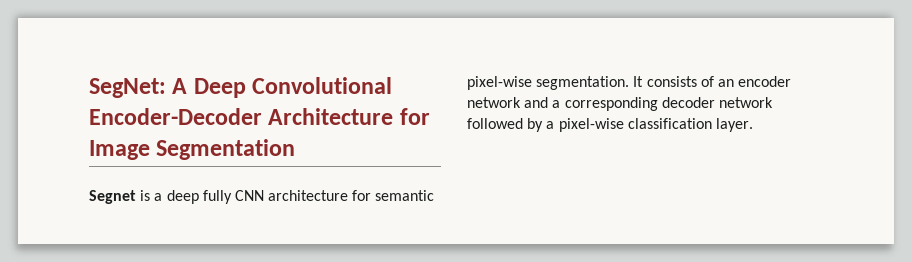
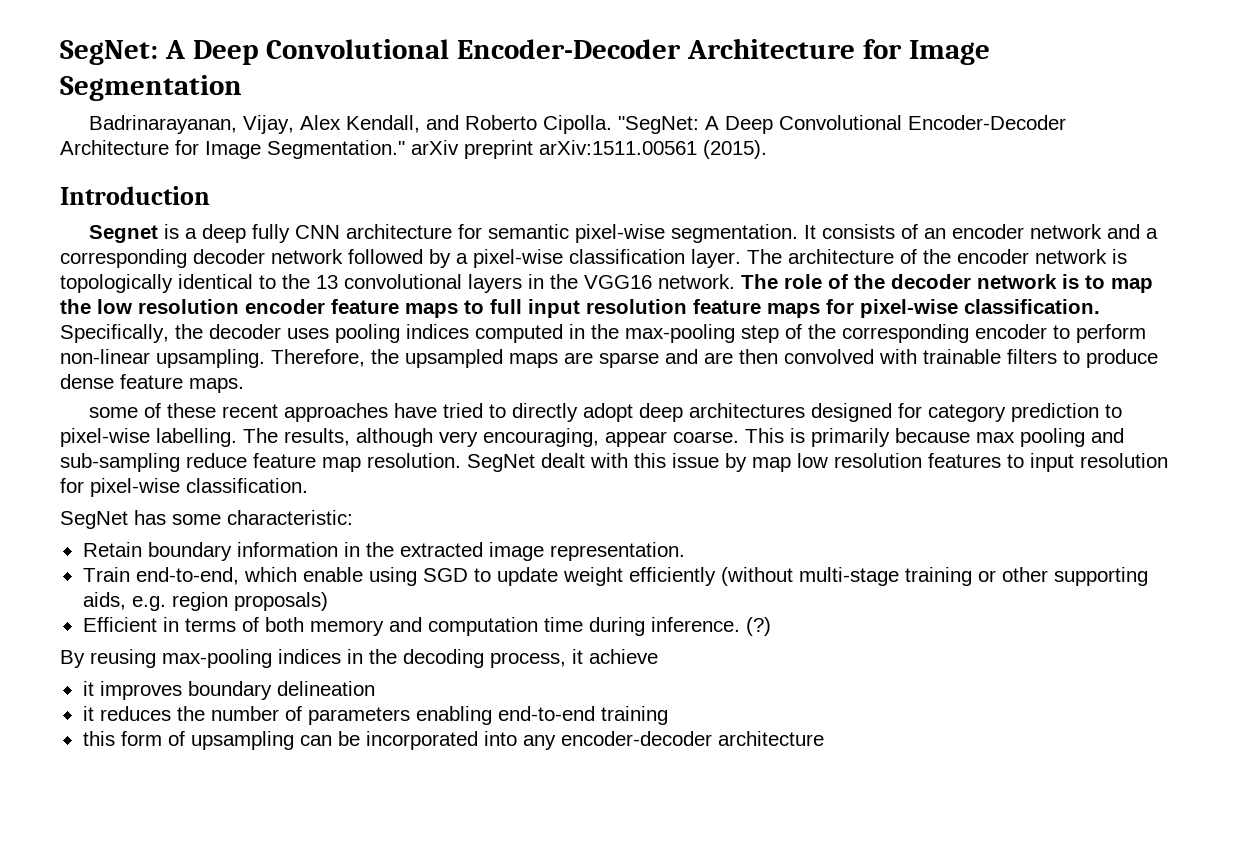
(296, 149) none -> [89,115,1067,134] [60,140,767,159] [60,186,210,205] // Badrinarayanan, Vijay, Alex Kendall, and Roberto Cipolla. "SegNet: A Deep Convolutional Encoder-Decoder Architecture for Image Segmentation." arXiv preprint arXiv:1511.00561 (2015). // Introduction
(753, 125) none -> [747,249,1127,264] [60,274,1153,293] [60,299,1100,318] [60,324,1146,343] [60,349,1158,368] [60,374,244,393] [89,403,1123,422] [60,428,1124,447] [60,453,1168,472] [60,478,308,497] [60,510,353,529] [82,542,685,561] [82,567,1148,586] [82,592,328,611] [82,617,771,636] [60,649,658,668] [82,681,375,700] [82,706,668,725] [82,731,824,750] The architecture of the encoder network is topologically identical to the 13 convolutional layers in the VGG16 network. The role of the decoder network is to map the low resolution encoder feature maps to full input resolution feature maps for pixel-wise classification. Specifically, the decoder uses pooling indices computed in the max-pooling step of the corresponding encoder to perform non-linear upsampling. Therefore, the upsampled maps are sparse and are then convolved with trainable filters to produce dense feature maps. // some of these recent approaches have tried to directly adopt deep architectures designed for category prediction to pixel-wise labelling. The results, although very encouraging, appear coarse. This is primarily because max pooling and sub-sampling reduce feature map resolution. SegNet dealt with this issue by map low resolution features to input resolution for pixel-wise classification. // SegNet has some characteristic: // Retain boundary information in the extracted image representation. // Train end-to-end, which enable using SGD to update weight efficiently (without multi-stage training or other supporting aids, e.g. region proposals) // Efficient in terms of both memory and computation time during inference. (?) // By reusing max-pooling indices in the decoding process, it achieve // it improves boundary delineation // it reduces the number of parameters enabling end-to-end training // this form of upsampling can be incorporated into any encoder-decoder architecture

